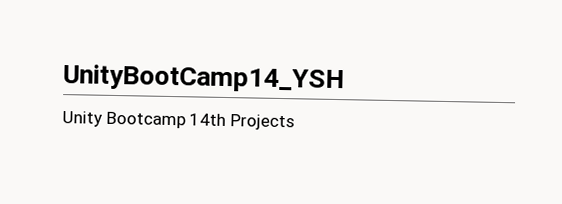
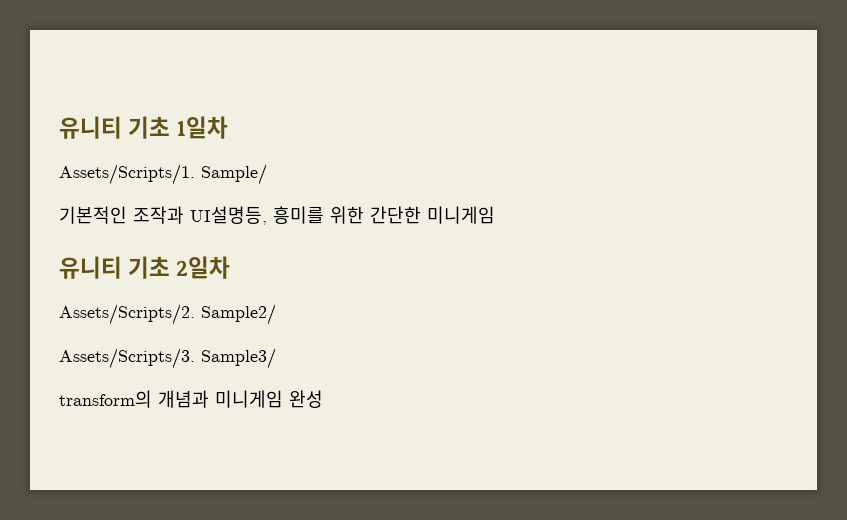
[63,64,345,94] [62,111,295,131] UnityBootCamp14_YSH // Unity Bootcamp 14th Projects -> [59,116,229,139] [59,164,267,185] [59,206,495,225] [59,256,231,279] [59,304,276,325] [59,348,276,369] [59,390,323,408] 유니티 기초 1일차 // Assets/Scripts/1. Sample/ // 기본적인 조작과 UI설명등, 흥미를 위한 간단한 미니게임 // 유니티 기초 2일차 // Assets/Scripts/2. Sample2/ // Assets/Scripts/3. Sample3/ // transform의 개념과 미니게임 완성

